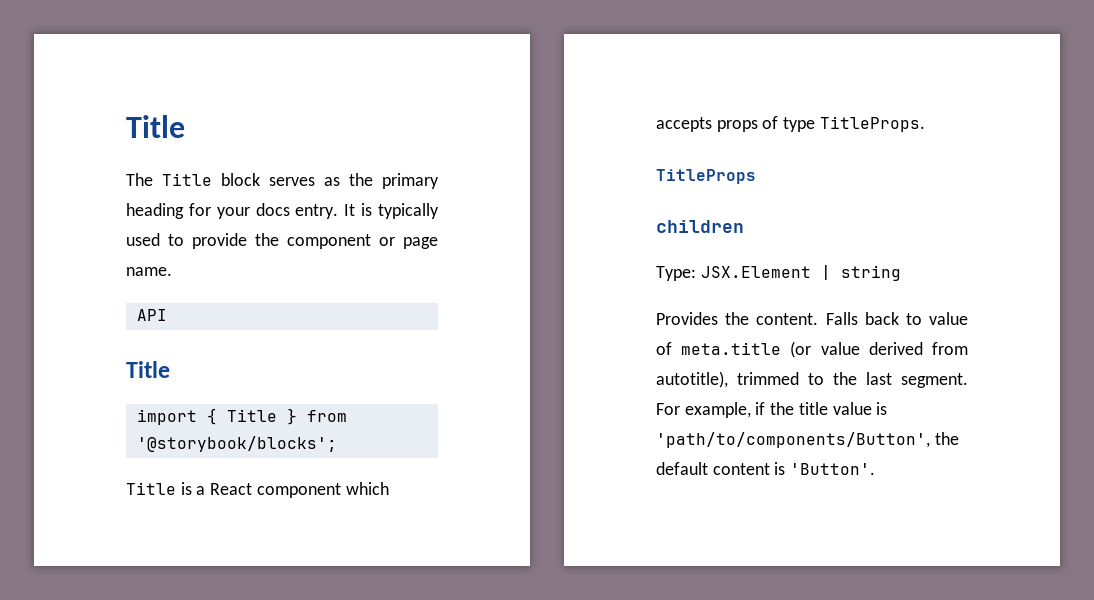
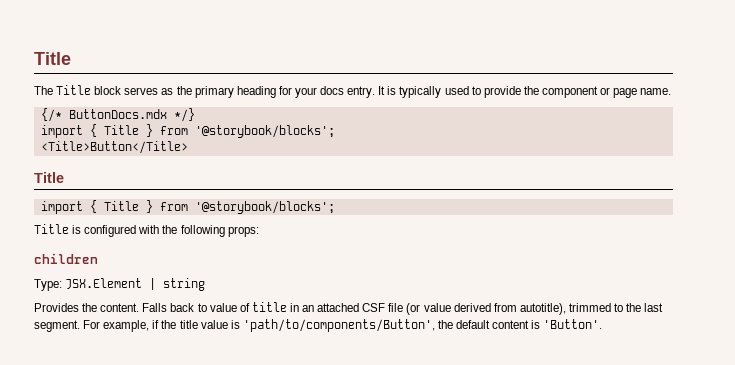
[136,309,167,321] API -> [40,108,195,122] [40,124,335,138] [40,141,188,154] {/* ButtonDocs.mdx */} // import { Title } from '@storybook/blocks'; // <Title>Button</Title>
[196,482,389,498] [656,116,925,132] [656,169,756,184] a React component which accepts props of type TitleProps. // TitleProps -> [84,225,259,237] configured with the following props:
[681,342,782,355] meta.title -> [251,302,404,312] title in an attached CSF file

